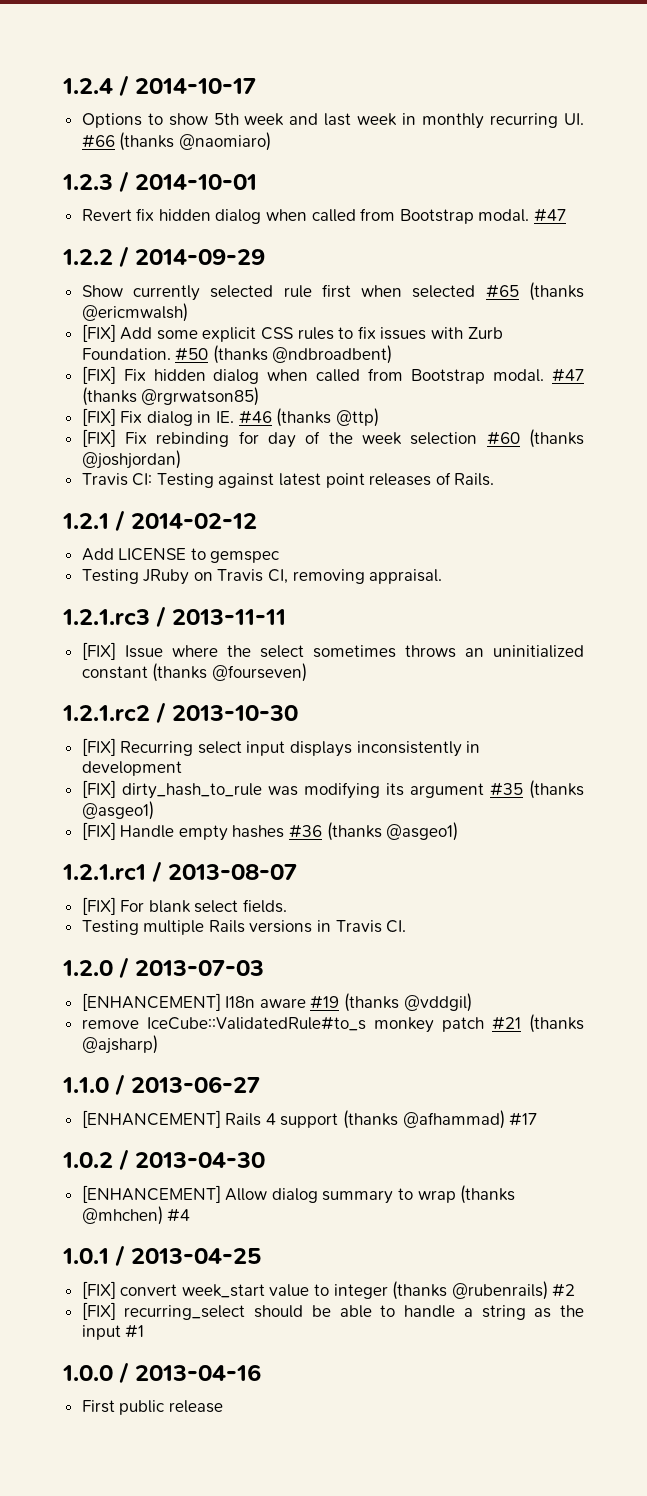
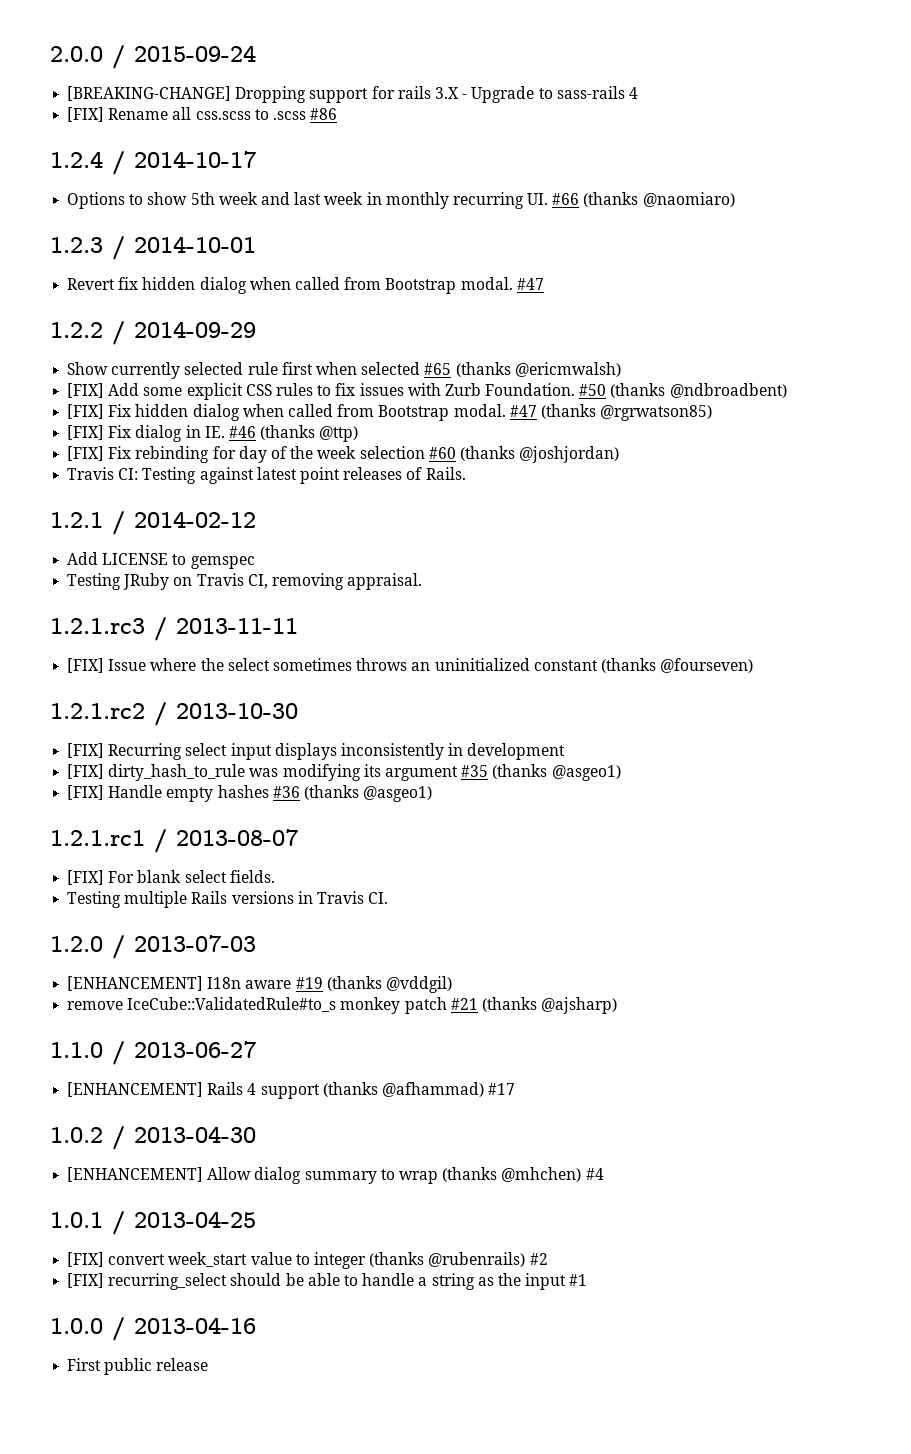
(62, 86) none -> [50,45,256,69] [67,86,638,103] [67,107,338,122] 2.0.0 / 2015-09-24 // [BREAKING-CHANGE] Dropping support for rails 3.X - Upgrade to sass-rails 4 // [FIX] Rename all css.scss to .scss #86 //

